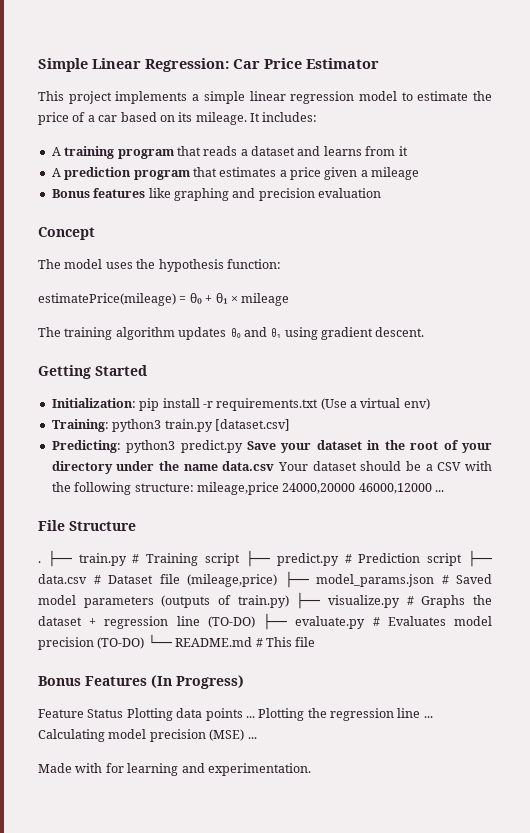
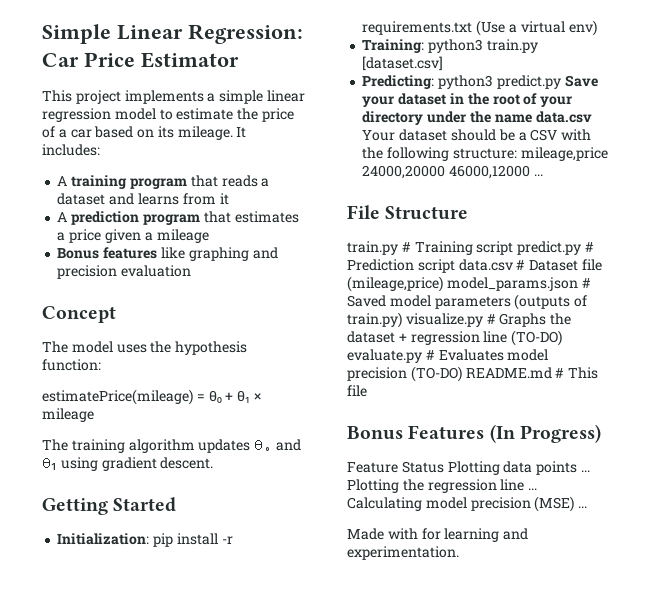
[38,550,72,567] . ├── -> (469, 213) none
[245,550,270,567] ├── -> (514, 248) none
[467,550,492,567] ├── -> (455, 266) none
[284,571,309,588] ├── -> (443, 284) none
[296,592,321,609] ├── -> (402, 320) none
[263,613,288,630] ├── -> (563, 338) none
[147,634,172,647] └── -> (462, 374) none

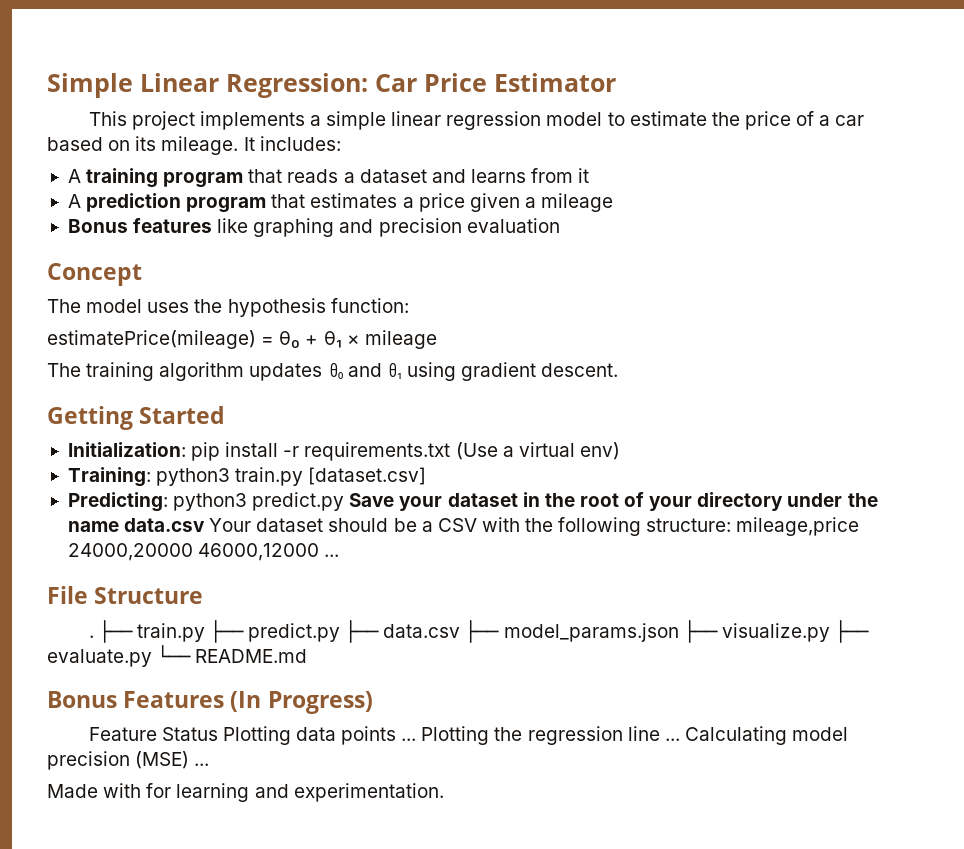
[347,241,594,255] [347,259,602,273] [347,276,591,292] [347,294,588,310] [347,312,572,328] [347,330,563,346] [347,349,549,363] [347,366,599,382] [347,385,367,397] train.py # Training script predict.py # Prediction script data.csv # Dataset file (mileage,price) model_params.json # Saved model parameters (outputs of train.py) visualize.py # Graphs the dataset + regression line (TO-DO) evaluate.py # Evaluates model precision (TO-DO) README.md # This file -> [88,620,869,643] [47,645,308,667] . ├── train.py ├── predict.py ├── data.csv ├── model_params.json ├── visualize.py ├── evaluate.py └── README.md

